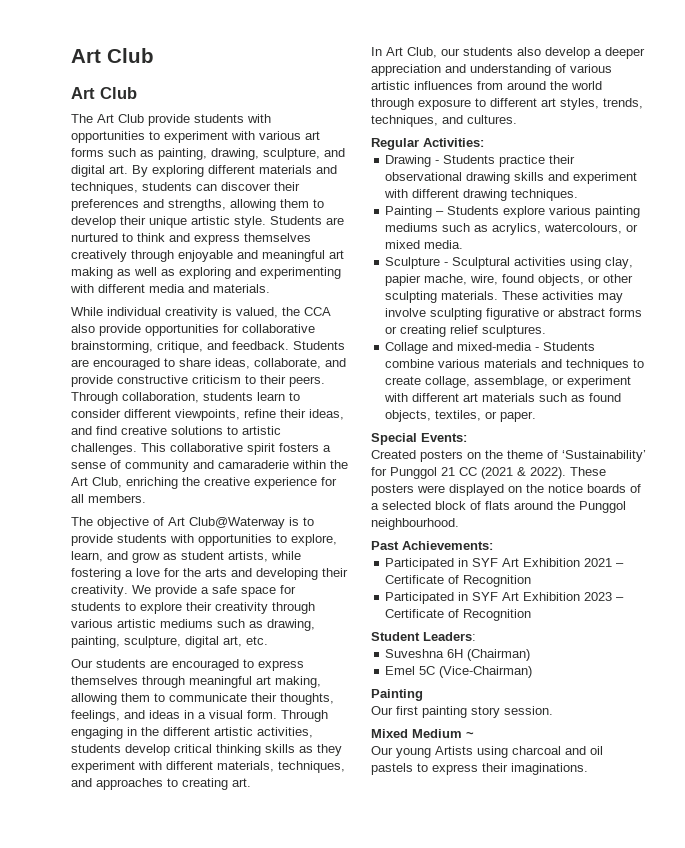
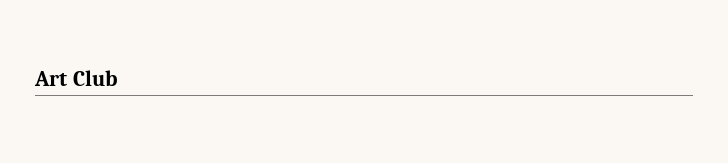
[71,48,154,63] [71,87,137,99] [71,114,271,126] [71,131,320,143] [71,148,345,160] [71,165,337,177] [71,182,300,194] [71,199,324,211] [71,216,344,228] [71,233,311,245] [71,250,344,262] [71,267,341,279] [70,284,270,293] [71,307,331,319] [71,324,315,336] [71,341,345,353] [71,358,346,370] [71,375,325,387] [71,392,300,404] [71,409,344,421] [71,426,281,435] [71,443,331,455] [71,460,348,472] [71,477,337,489] [71,494,146,503] [71,517,314,529] [71,534,337,546] [71,551,301,563] [71,568,348,580] [71,585,296,597] [71,602,315,614] [71,619,315,631] [71,636,268,648] [71,659,304,671] [71,676,321,688] [71,693,334,705] [71,710,328,722] [71,727,313,739] [71,744,342,756] [71,761,345,773] [71,778,251,790] [371,47,645,59] [371,64,612,76] [371,81,602,90] [371,98,643,110] [371,115,517,127] [371,138,484,150] [385,155,576,167] [385,172,638,184] [384,189,579,201] [385,206,641,218] [385,223,639,235] [385,240,464,249] [385,257,634,269] [385,274,634,286] [385,291,624,303] [385,308,643,320] [385,325,547,337] [385,342,596,354] [385,359,645,371] [385,376,632,388] [384,393,622,402] [385,410,537,422] [371,433,467,445] [371,450,646,462] [371,467,606,479] [371,484,641,496] [371,501,626,513] [371,518,459,530] [371,541,493,550] [385,558,625,570] [385,575,532,587] [385,592,625,604] [385,609,532,621] [371,632,476,641] [385,649,531,661] [385,666,533,678] [371,689,423,701] [371,706,553,718] [371,729,474,738] [371,746,603,758] [371,763,588,775] Art Club // Art Club // The Art Club provide students with opportunities to experiment with various art forms such as painting, drawing, sculpture, and digital art. By exploring different materials and techniques, students can discover their preferences and strengths, allowing them to develop their unique artistic style. Students are nurtured to think and express themselves creatively through enjoyable and meaningful art making as well as exploring and experimenting with different media and materials. // While individual creativity is valued, the CCA also provide opportunities for collaborative brainstorming, critique, and feedback. Students are encouraged to share ideas, collaborate, and provide constructive criticism to their peers. Through collaboration, students learn to consider different viewpoints, refine their ideas, and find creative solutions to artistic challenges. This collaborative spirit fosters a sense of community and camaraderie within the Art Club, enriching the creative experience for all members. // The objective of Art Club@Waterway is to provide students with opportunities to explore, learn, and grow as student artists, while fostering a love for the arts and developing their creativity. We provide a safe space for students to explore their creativity through various artistic mediums such as drawing, painting, sculpture, digital art, etc. // Our students are encouraged to express themselves through meaningful art making, allowing them to communicate their thoughts, feelings, and ideas in a visual form. Through engaging in the different artistic activities, students develop critical thinking skills as they experiment with different materials, techniques, and approaches to creating art. // In Art Club, our students also develop a deeper appreciation and understanding of various artistic influences from around the world through exposure to different art styles, trends, techniques, and cultures. // Regular Activities: // Drawing - Students practice their observational drawing skills and experiment with different drawing techniques. // Painting – Students explore various painting mediums such as acrylics, watercolours, or mixed media. // Sculpture - Sculptural activities using clay, papier mache, wire, found objects, or other sculpting materials. These activities may involve sculpting figurative or abstract forms or creating relief sculptures. // Collage and mixed-media - Students combine various materials and techniques to create collage, assemblage, or experiment with different art materials such as found objects, textiles, or paper. // Special Events: // Created posters on the theme of ‘Sustainability’ for Punggol 21 CC (2021 & 2022). These posters were displayed on the notice boards of a selected block of flats around the Punggol neighbourhood. // Past Achievements: // Participated in SYF Art Exhibition 2021 – Certificate of Recognition // Participated in SYF Art Exhibition 2023 – Certificate of Recognition // Student Leaders: // Suveshna 6H (Chairman) // Emel 5C (Vice-Chairman) // Painting // Our first painting story session. // Mixed Medium ~ // Our young Artists using charcoal and oil pastels to express their imaginations. -> [34,70,118,86] Art Club

